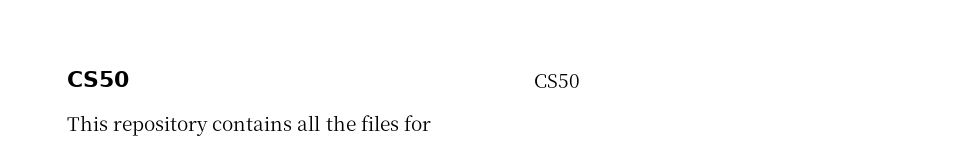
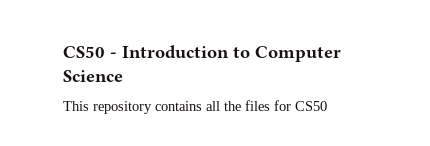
[67,71,129,87] CS50 -> [63,45,341,62] [63,70,123,82] CS50 - Introduction to Computer Science

